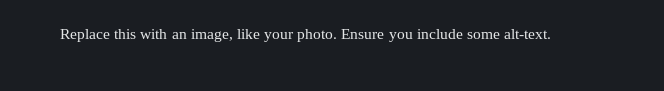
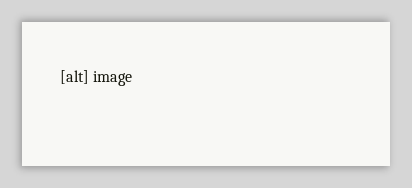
[60,29,552,42] Replace this with an image, like your photo. Ensure you include some alt-text. -> [60,70,133,86] [alt] image

